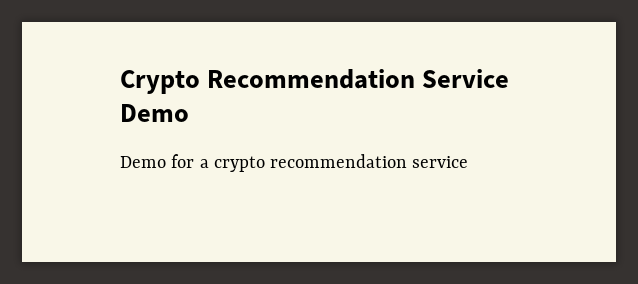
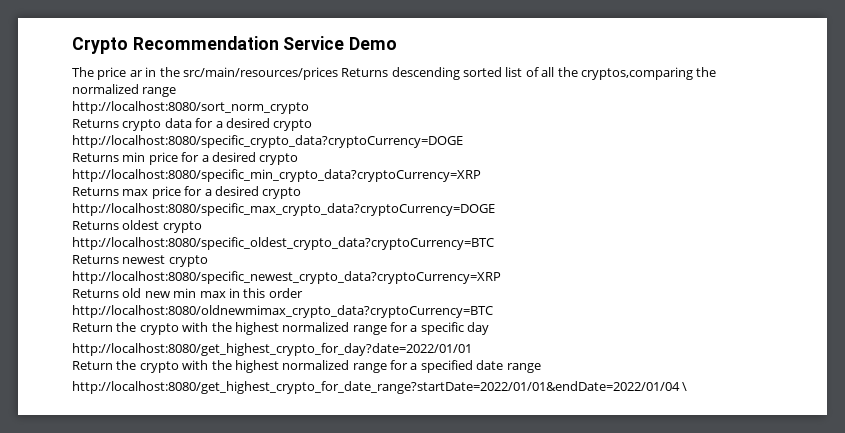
[120,154,469,172] Demo for a crypto recommendation service -> [72,67,717,80] [72,84,177,97] [72,101,309,114] [72,118,313,131] [72,135,463,148] [72,152,299,165] [72,169,481,182] [72,186,302,199] [72,203,495,216] [72,220,202,233] [72,237,494,250] [72,255,208,267] [72,271,501,284] [72,288,303,298] [72,305,493,318] [72,322,490,335] [72,343,472,356] [72,360,541,373] [72,381,688,394] The price ar in the src/main/resources/prices Returns descending sorted list of all the cryptos,comparing the normalized range // http://localhost:8080/sort_norm_crypto // Returns crypto data for a desired crypto // http://localhost:8080/specific_crypto_data?cryptoCurrency=DOGE // Returns min price for a desired crypto // http://localhost:8080/specific_min_crypto_data?cryptoCurrency=XRP // Returns max price for a desired crypto // http://localhost:8080/specific_max_crypto_data?cryptoCurrency=DOGE // Returns oldest crypto // http://localhost:8080/specific_oldest_crypto_data?cryptoCurrency=BTC // Returns newest crypto // http://localhost:8080/specific_newest_crypto_data?cryptoCurrency=XRP // Returns old new min max in this order // http://localhost:8080/oldnewmimax_crypto_data?cryptoCurrency=BTC // Return the crypto with the highest normalized range for a specific day // http://localhost:8080/get_highest_crypto_for_day?date=2022/01/01 // Return the crypto with the highest normalized range for a specified date range // http://localhost:8080/get_highest_crypto_for_date_range?startDate=2022/01/01&endDate=2022/01/04 \

